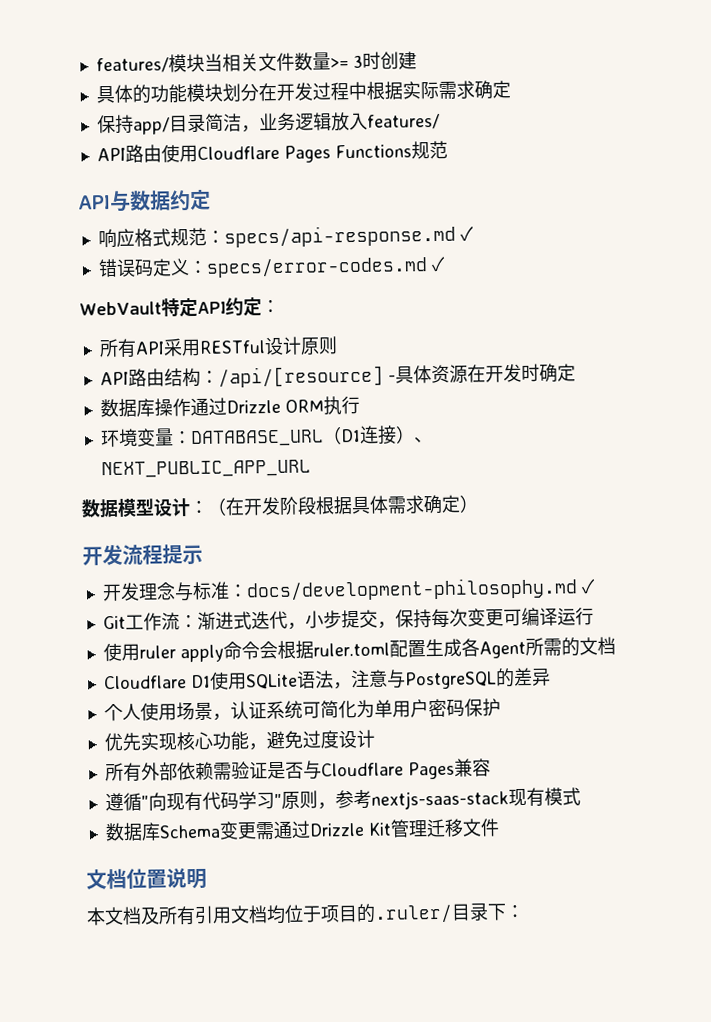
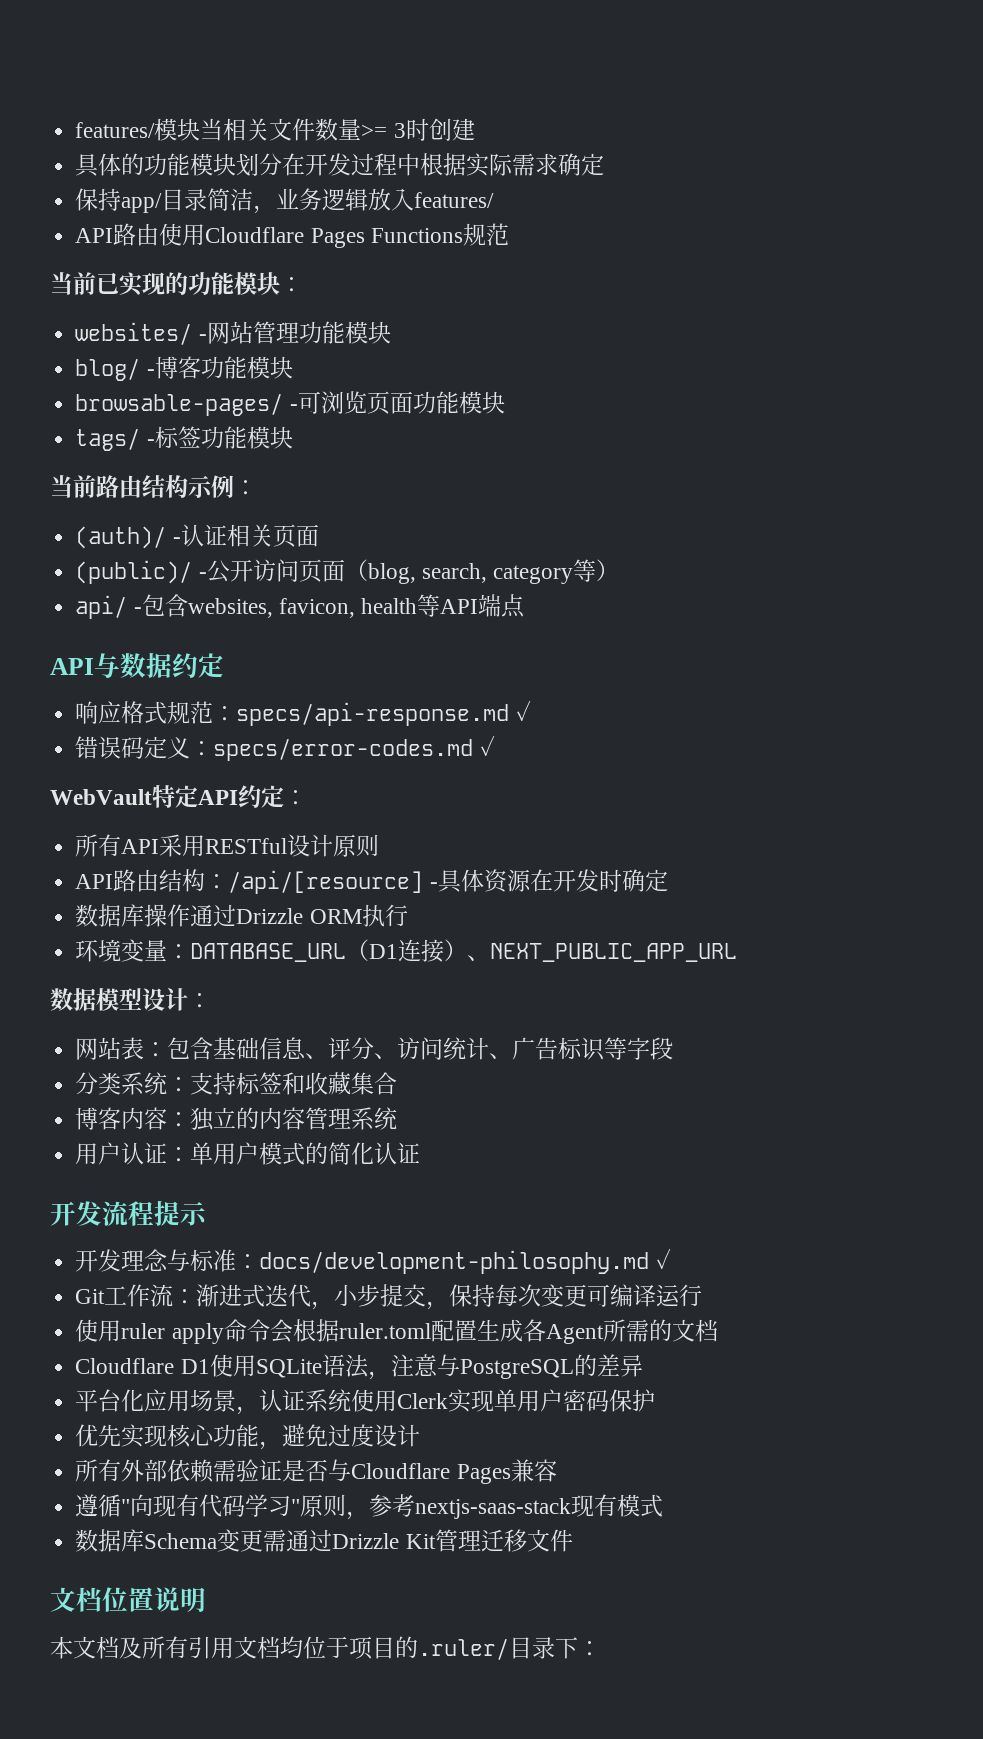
(448, 150) none -> [50,272,303,296] [75,321,391,345] [75,356,293,381] [75,391,505,416] [75,426,293,451] [50,475,257,498] [75,524,319,549] [75,559,619,584] [75,594,525,619] // 当前已实现的功能模块： // websites/ -网站管理功能模块 // blog/ -博客功能模块 // browsable-pages/ -可浏览页面功能模块 // tags/ -标签功能模块 // 当前路由结构示例： // (auth)/ -认证相关页面 // (public)/ -公开访问页面（blog, search, category等） // api/ -包含websites, favicon, health等API端点
[207,494,479,516] （在开发阶段根据具体需求确定） -> [75,1037,674,1061] [75,1072,398,1095] [75,1107,398,1131] [75,1142,421,1165] // 网站表：包含基础信息、评分、访问统计、广告标识等字段 // 分类系统：支持标签和收藏集合 // 博客内容：独立的内容管理系统 // 用户认证：单用户模式的简化认证
[103,702,159,722] 个人使 -> [75,1389,168,1412] 平台化应
[301,699,375,719] 可简化为 -> [351,1389,495,1413] 使用Clerk实现

